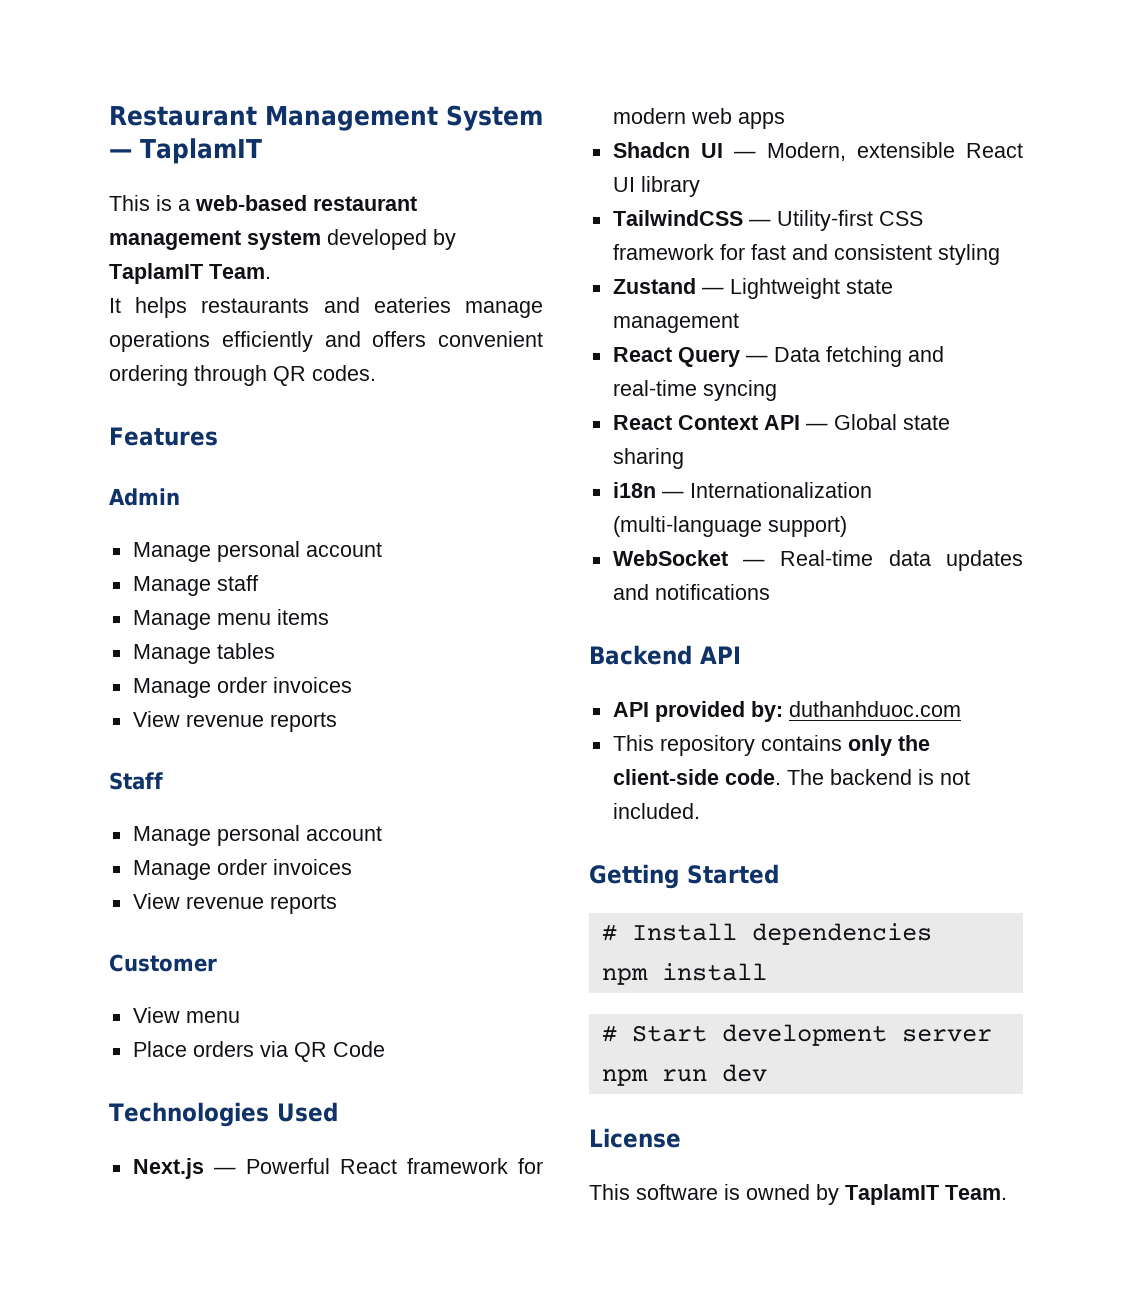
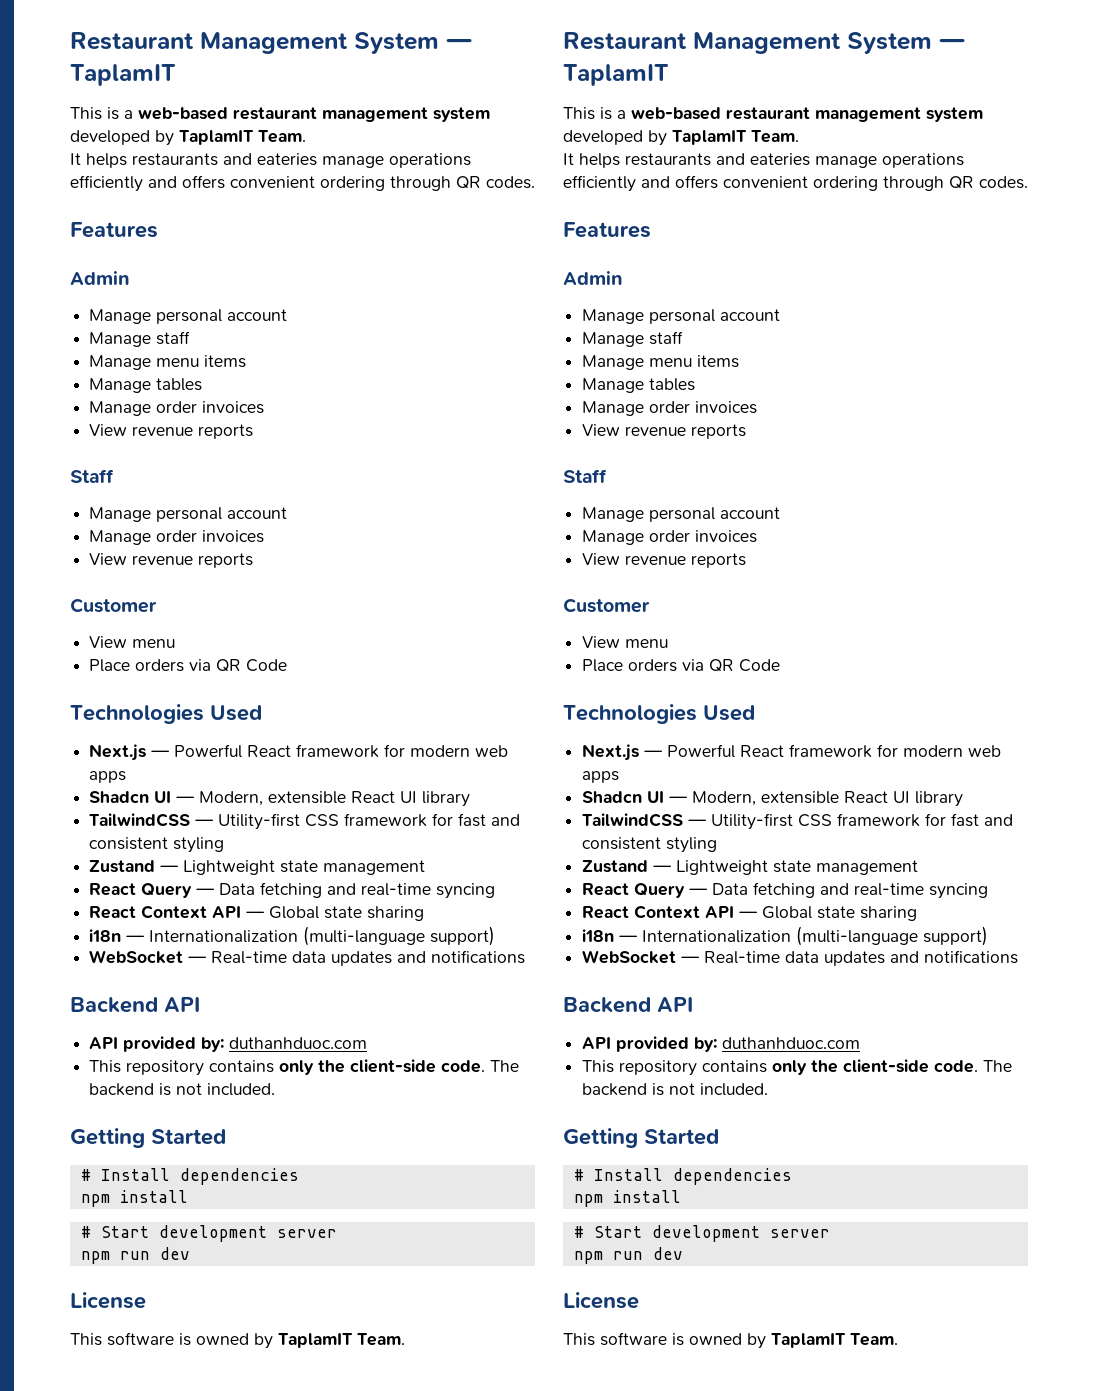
(1007, 1192) none -> [563,32,965,54] [563,64,669,86] [563,107,983,122] [563,130,799,146] [563,153,964,168] [563,175,1028,192] [563,222,651,238] [563,271,623,285] [582,309,781,324] [582,331,684,347] [582,355,740,370] [582,378,696,393] [582,401,758,416] [582,424,747,439] [563,469,607,483] [582,507,781,522] [582,530,758,545] [582,553,747,568] [563,598,650,613] [582,636,669,648] [582,659,781,672] [563,704,755,724] [582,744,1002,761] [582,771,620,783] [582,791,964,807] [582,813,1014,830] [582,837,718,853] [582,860,919,875] [582,882,989,899] [582,905,918,921] [582,926,989,946] [582,950,1019,966] [563,997,693,1013] [582,1036,861,1052] [582,1059,1013,1076] [582,1083,769,1096] [563,1128,719,1148] [573,1168,792,1185] [573,1190,681,1207] [573,1225,830,1242] [573,1247,683,1264] [563,1292,639,1309] [563,1332,898,1349] // Restaurant Management System — TaplamIT // This is a web-based restaurant management system developed by TaplamIT Team. // It helps restaurants and eateries manage operations efficiently and offers convenient ordering through QR codes. // Features // Admin // Manage personal account // Manage staff // Manage menu items // Manage tables // Manage order invoices // View revenue reports // Staff // Manage personal account // Manage order invoices // View revenue reports // Customer // View menu // Place orders via QR Code // Technologies Used // Next.js — Powerful React framework for modern web apps // Shadcn UI — Modern, extensible React UI library // TailwindCSS — Utility-first CSS framework for fast and consistent styling // Zustand — Lightweight state management // React Query — Data fetching and real-time syncing // React Context API — Global state sharing // i18n — Internationalization (multi-language support) // WebSocket — Real-time data updates and notifications // Backend API // API provided by: duthanhduoc.com // This repository contains only the client-side code. The backend is not included. // Getting Started // # Install dependencies // npm install // # Start development server // npm run dev // License // This software is owned by TaplamIT Team.

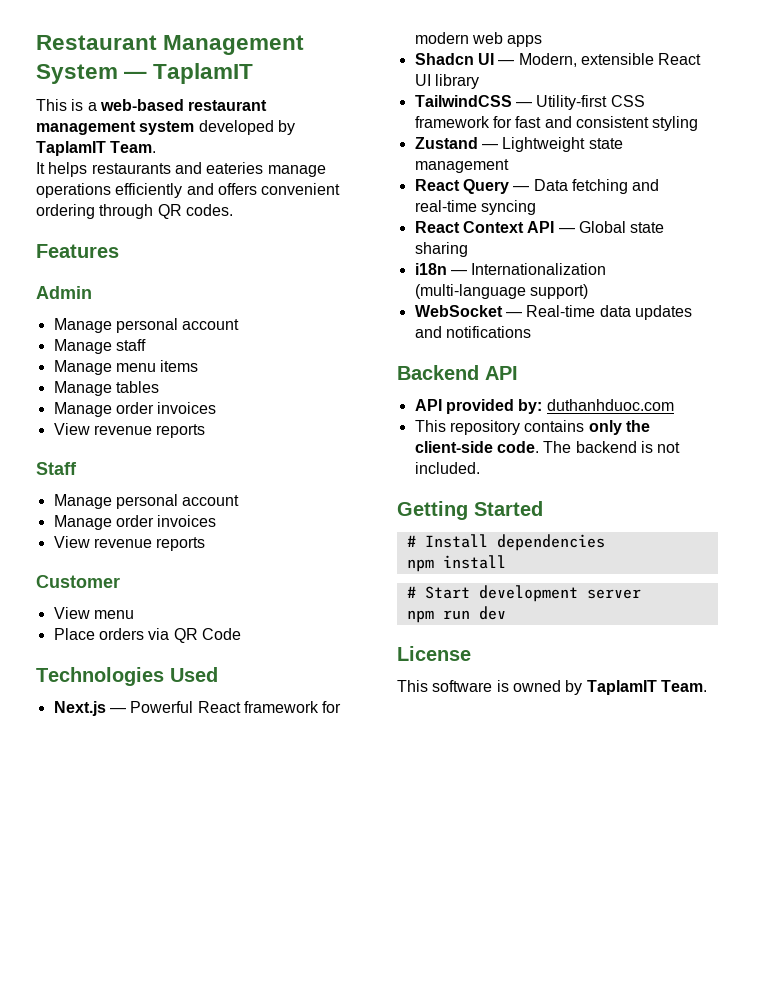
[563,32,965,54] [563,64,669,86] [563,107,983,122] [563,130,799,146] [563,153,964,168] [563,175,1028,192] [563,222,651,238] [563,271,623,285] [582,309,781,324] [582,331,684,347] [582,355,740,370] [582,378,696,393] [582,401,758,416] [582,424,747,439] [563,469,607,483] [582,507,781,522] [582,530,758,545] [582,553,747,568] [563,598,650,613] [582,636,669,648] [582,659,781,672] [563,704,755,724] [582,744,1002,761] [582,771,620,783] [582,791,964,807] [582,813,1014,830] [582,837,718,853] [582,860,919,875] [582,882,989,899] [582,905,918,921] [582,926,989,946] [582,950,1019,966] [563,997,693,1013] [582,1036,861,1052] [582,1059,1013,1076] [582,1083,769,1096] [563,1128,719,1148] [573,1168,792,1185] [573,1190,681,1207] [573,1225,830,1242] [573,1247,683,1264] [563,1292,639,1309] [563,1332,898,1349] // Restaurant Management System — TaplamIT // This is a web-based restaurant management system developed by TaplamIT Team. // It helps restaurants and eateries manage operations efficiently and offers convenient ordering through QR codes. // Features // Admin // Manage personal account // Manage staff // Manage menu items // Manage tables // Manage order invoices // View revenue reports // Staff // Manage personal account // Manage order invoices // View revenue reports // Customer // View menu // Place orders via QR Code // Technologies Used // Next.js — Powerful React framework for modern web apps // Shadcn UI — Modern, extensible React UI library // TailwindCSS — Utility-first CSS framework for fast and consistent styling // Zustand — Lightweight state management // React Query — Data fetching and real-time syncing // React Context API — Global state sharing // i18n — Internationalization (multi-language support) // WebSocket — Real-time data updates and notifications // Backend API // API provided by: duthanhduoc.com // This repository contains only the client-side code. The backend is not included. // Getting Started // # Install dependencies // npm install // # Start development server // npm run dev // License // This software is owned by TaplamIT Team. -> (707, 686) none

